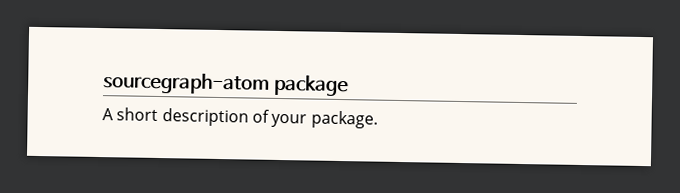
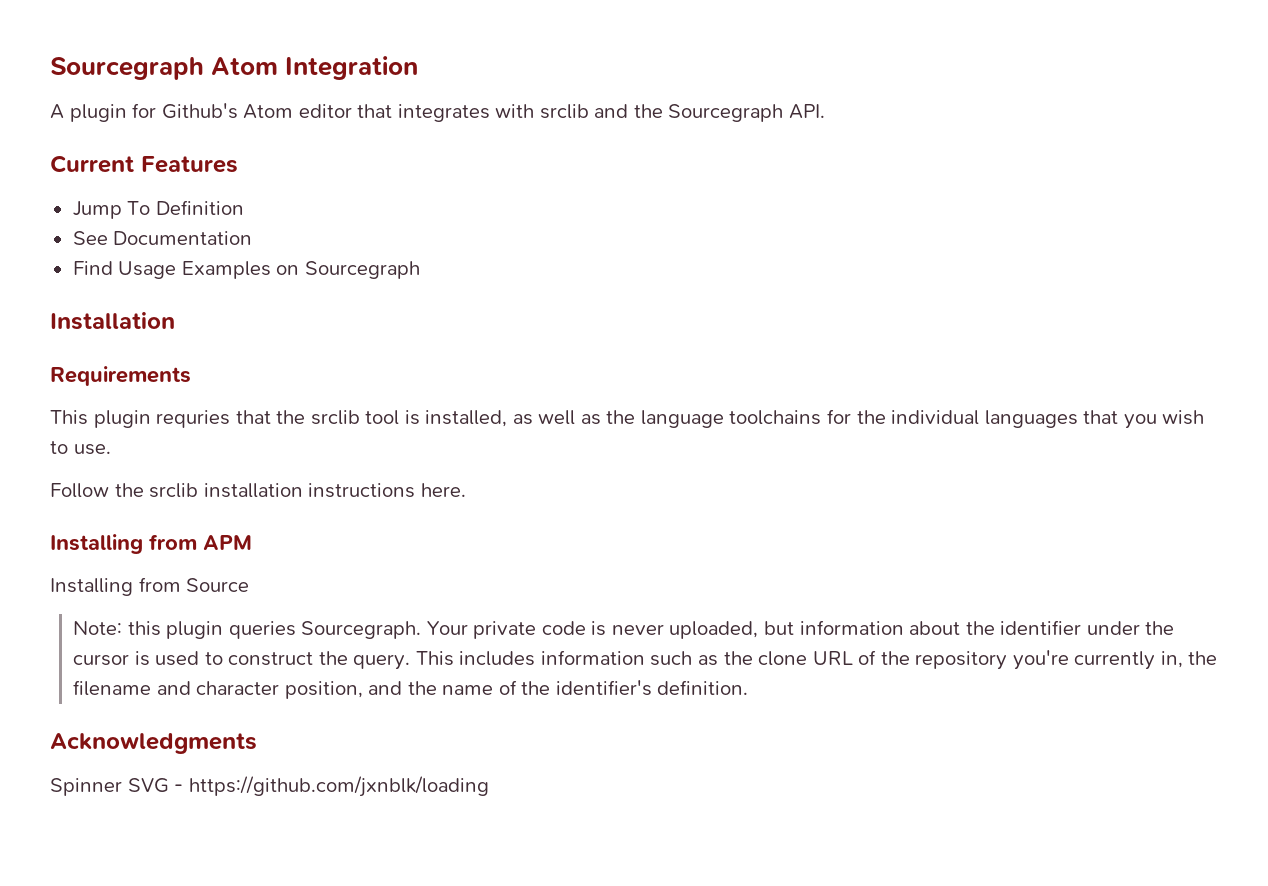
[103,72,349,97] [102,107,378,129] sourcegraph-atom package // A short description of your package. -> [50,56,419,80] [50,103,825,122] [50,155,238,173] [72,200,244,219] [72,231,253,245] [72,261,420,279] [50,312,175,330] [50,366,191,386] [50,409,1205,429] [50,441,111,455] [50,483,466,498] [50,534,252,554] [50,577,250,596] [73,620,1175,639] [73,650,1218,670] [73,680,749,699] [50,733,257,754] [50,776,489,797] Sourcegraph Atom Integration // A plugin for Github's Atom editor that integrates with srclib and the Sourcegraph API. // Current Features // Jump To Definition // See Documentation // Find Usage Examples on Sourcegraph // Installation // Requirements // This plugin requries that the srclib tool is installed, as well as the language toolchains for the individual languages that you wish to use. // Follow the srclib installation instructions here. // Installing from APM // Installing from Source // Note: this plugin queries Sourcegraph. Your private code is never uploaded, but information about the identifier under the cursor is used to construct the query. This includes information such as the clone URL of the repository you're currently in, the filename and character position, and the name of the identifier's definition. // Acknowledgments // Spinner SVG - https://github.com/jxnblk/loading

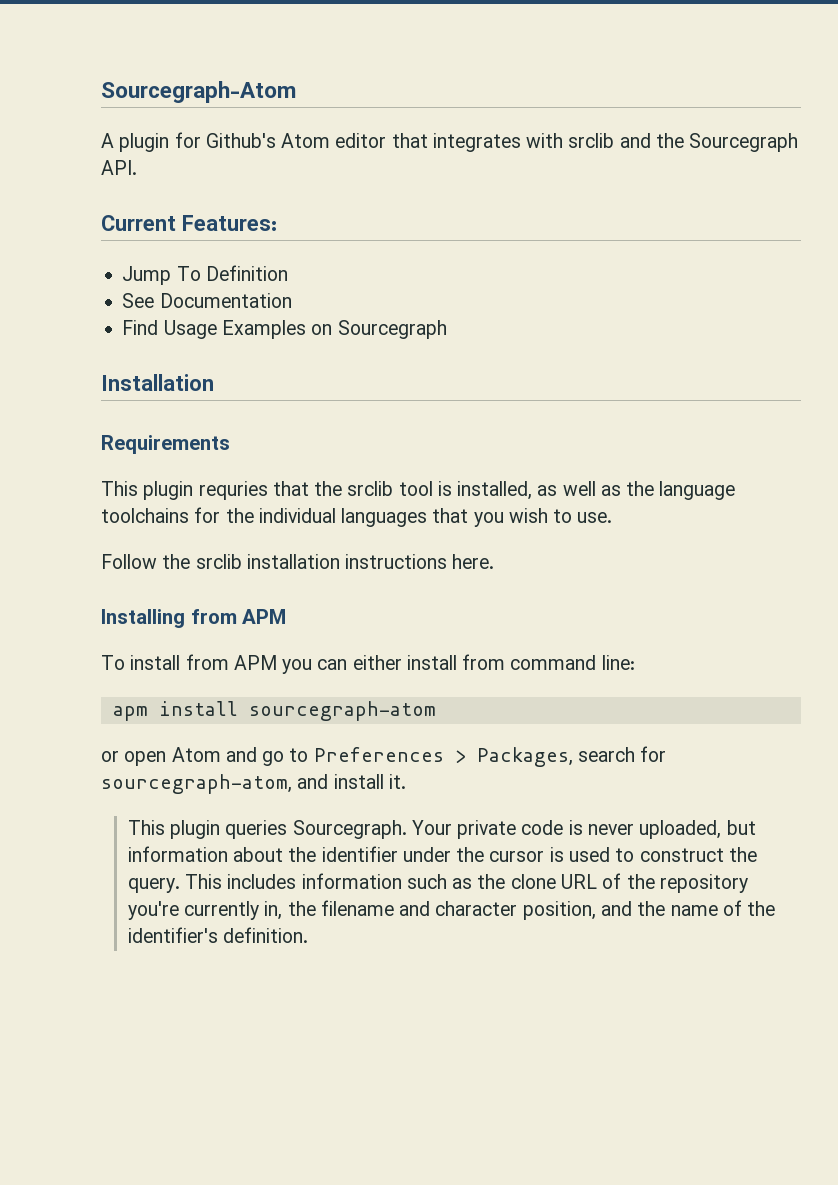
[50,56,419,80] Sourcegraph Atom Integration -> [101,81,296,103] Sourcegraph-Atom
[141,156,238,173] Features -> [181,215,277,231] Features:
[50,577,250,596] [73,621,161,636] Installing from Source // Note: this -> [101,654,635,674] [112,701,436,721] [101,746,667,767] [101,774,406,794] [127,820,165,835] To install from APM you can either install from command line: // apm install sourcegraph-atom // or open Atom and go to Preferences > Packages, search for sourcegraph-atom, and install it. // This
[50,733,257,754] [50,776,489,797] // Acknowledgments // Spinner SVG - https://github.com/jxnblk/loading -> (309, 935) none

